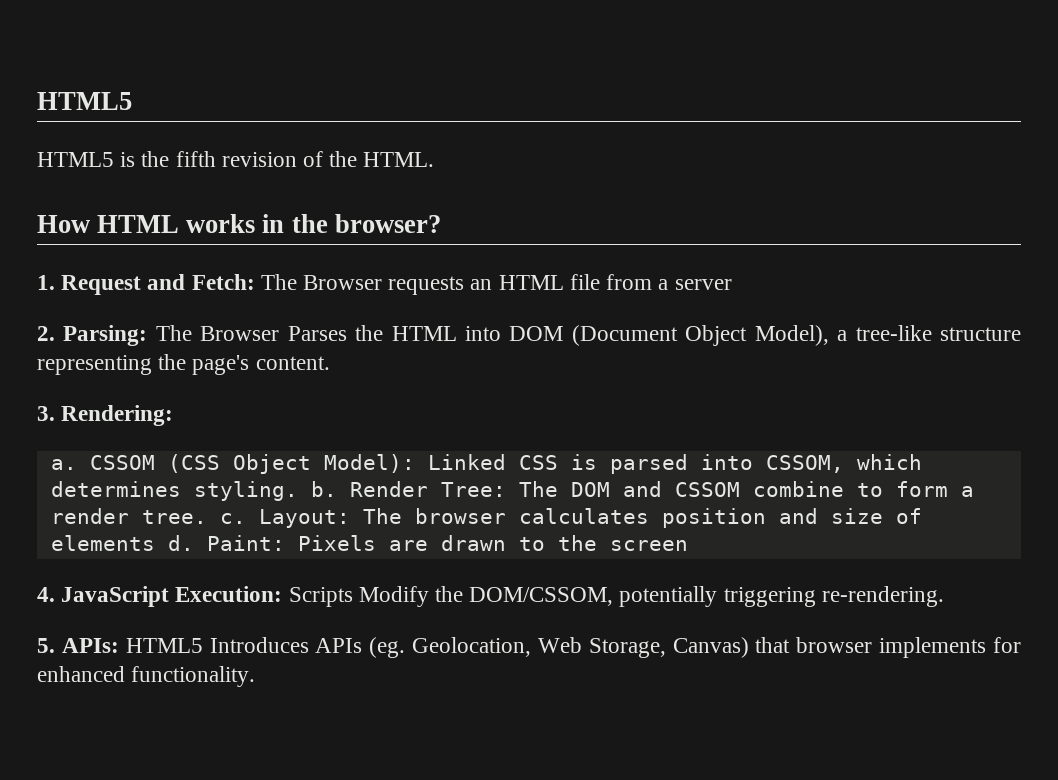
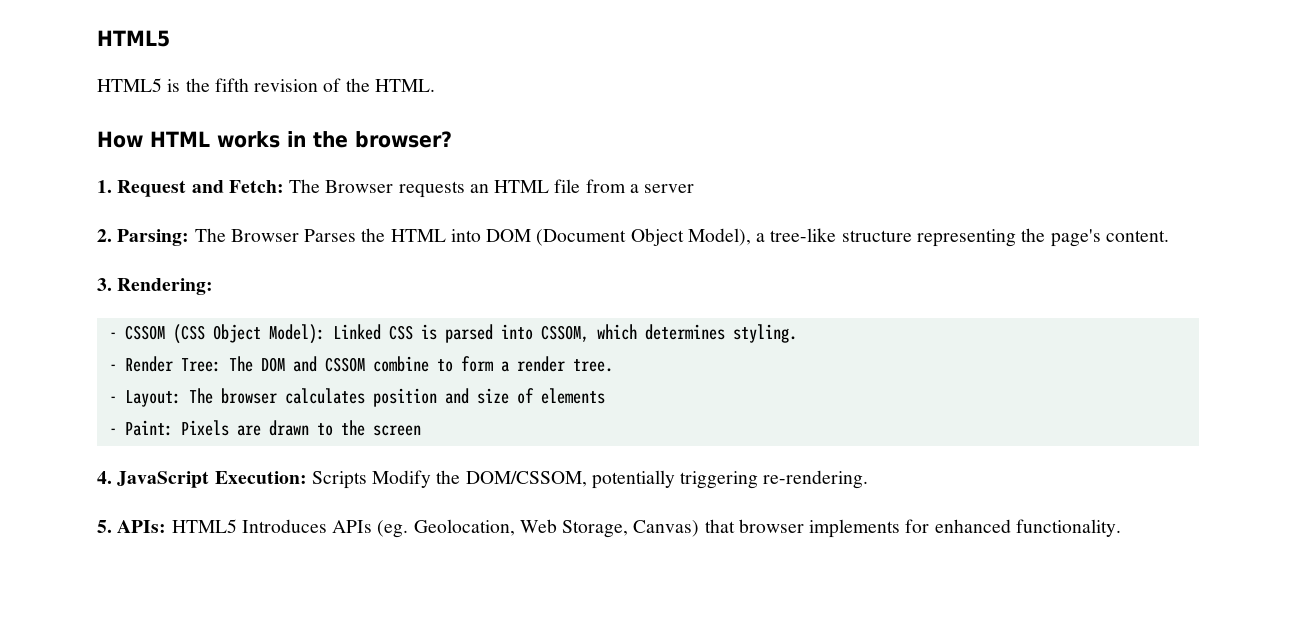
[50,459,77,470] a. -> [108,332,117,339] -
[310,481,337,497] b. -> [108,364,117,371] // -
[219,513,246,524] c. -> [108,396,117,403] // -
[167,535,194,551] d. -> [108,428,117,435] // -

